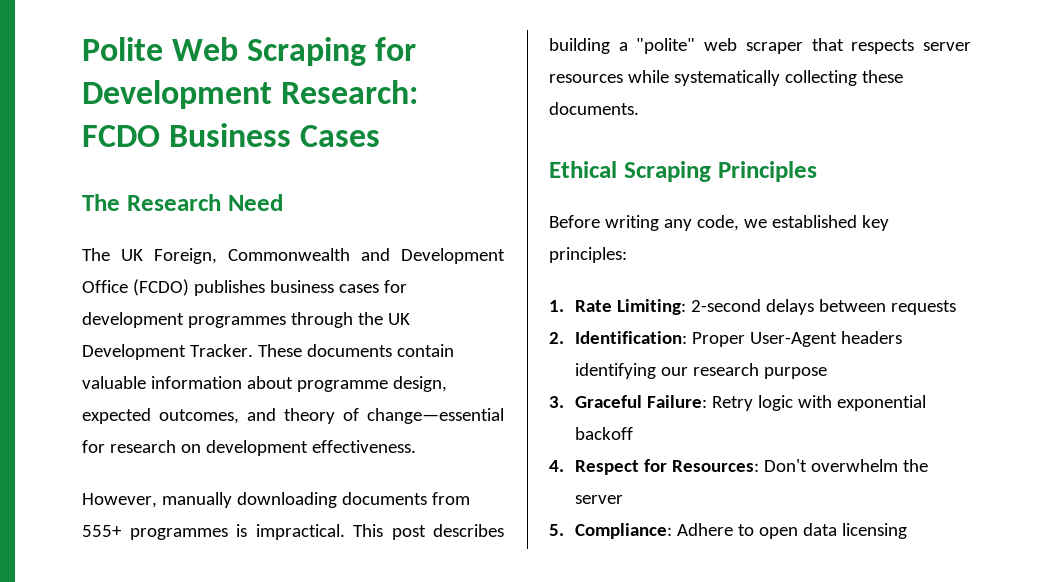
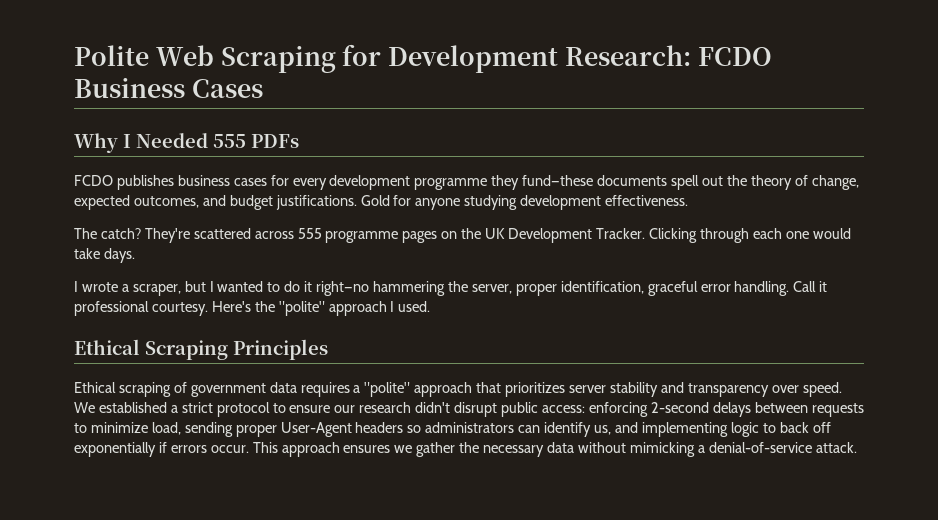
[82,194,283,211] [82,248,505,264] [82,279,407,296] [82,312,410,328] [82,344,454,360] [82,376,447,392] [82,408,504,424] [82,440,416,456] [82,492,470,508] [82,524,504,540] [549,38,971,54] [549,70,903,86] [549,102,639,115] [549,161,817,182] [549,215,889,231] [549,247,627,263] [549,299,956,315] [549,331,902,347] [574,363,827,379] [549,395,926,411] [574,427,633,440] [549,459,928,475] [574,495,623,504] [549,523,907,539] The Research Need // The UK Foreign, Commonwealth and Development Office (FCDO) publishes business cases for development programmes through the UK Development Tracker. These documents contain valuable information about programme design, expected outcomes, and theory of change—essential for research on development effectiveness. // However, manually downloading documents from 555+ programmes is impractical. This post describes building a "polite" web scraper that respects server resources while systematically collecting these documents. // Ethical Scraping Principles // Before writing any code, we established key principles: // 1. Rate Limiting: 2-second delays between requests // 2. Identification: Proper User-Agent headers identifying our research purpose // 3. Graceful Failure: Retry logic with exponential backoff // 4. Respect for Resources: Don't overwhelm the server // 5. Compliance: Adhere to open data licensing -> [74,133,299,153] [74,175,859,190] [74,195,689,210] [74,228,851,243] [74,248,135,263] [74,281,828,296] [74,301,431,316] [74,339,328,360] [74,382,842,397] [74,402,864,417] [74,422,831,437] [74,442,857,457] Why I Needed 555 PDFs // FCDO publishes business cases for every development programme they fund—these documents spell out the theory of change, expected outcomes, and budget justifications. Gold for anyone studying development effectiveness. // The catch? They're scattered across 555 programme pages on the UK Development Tracker. Clicking through each one would take days. // I wrote a scraper, but I wanted to do it right—no hammering the server, proper identification, graceful error handling. Call it professional courtesy. Here's the "polite" approach I used. // Ethical Scraping Principles // Ethical scraping of government data requires a "polite" approach that prioritizes server stability and transparency over speed. We established a strict protocol to ensure our research didn't disrupt public access: enforcing 2-second delays between requests to minimize load, sending proper User-Agent headers so administrators can identify us, and implementing logic to back off exponentially if errors occur. This approach ensures we gather the necessary data without mimicking a denial-of-service attack.

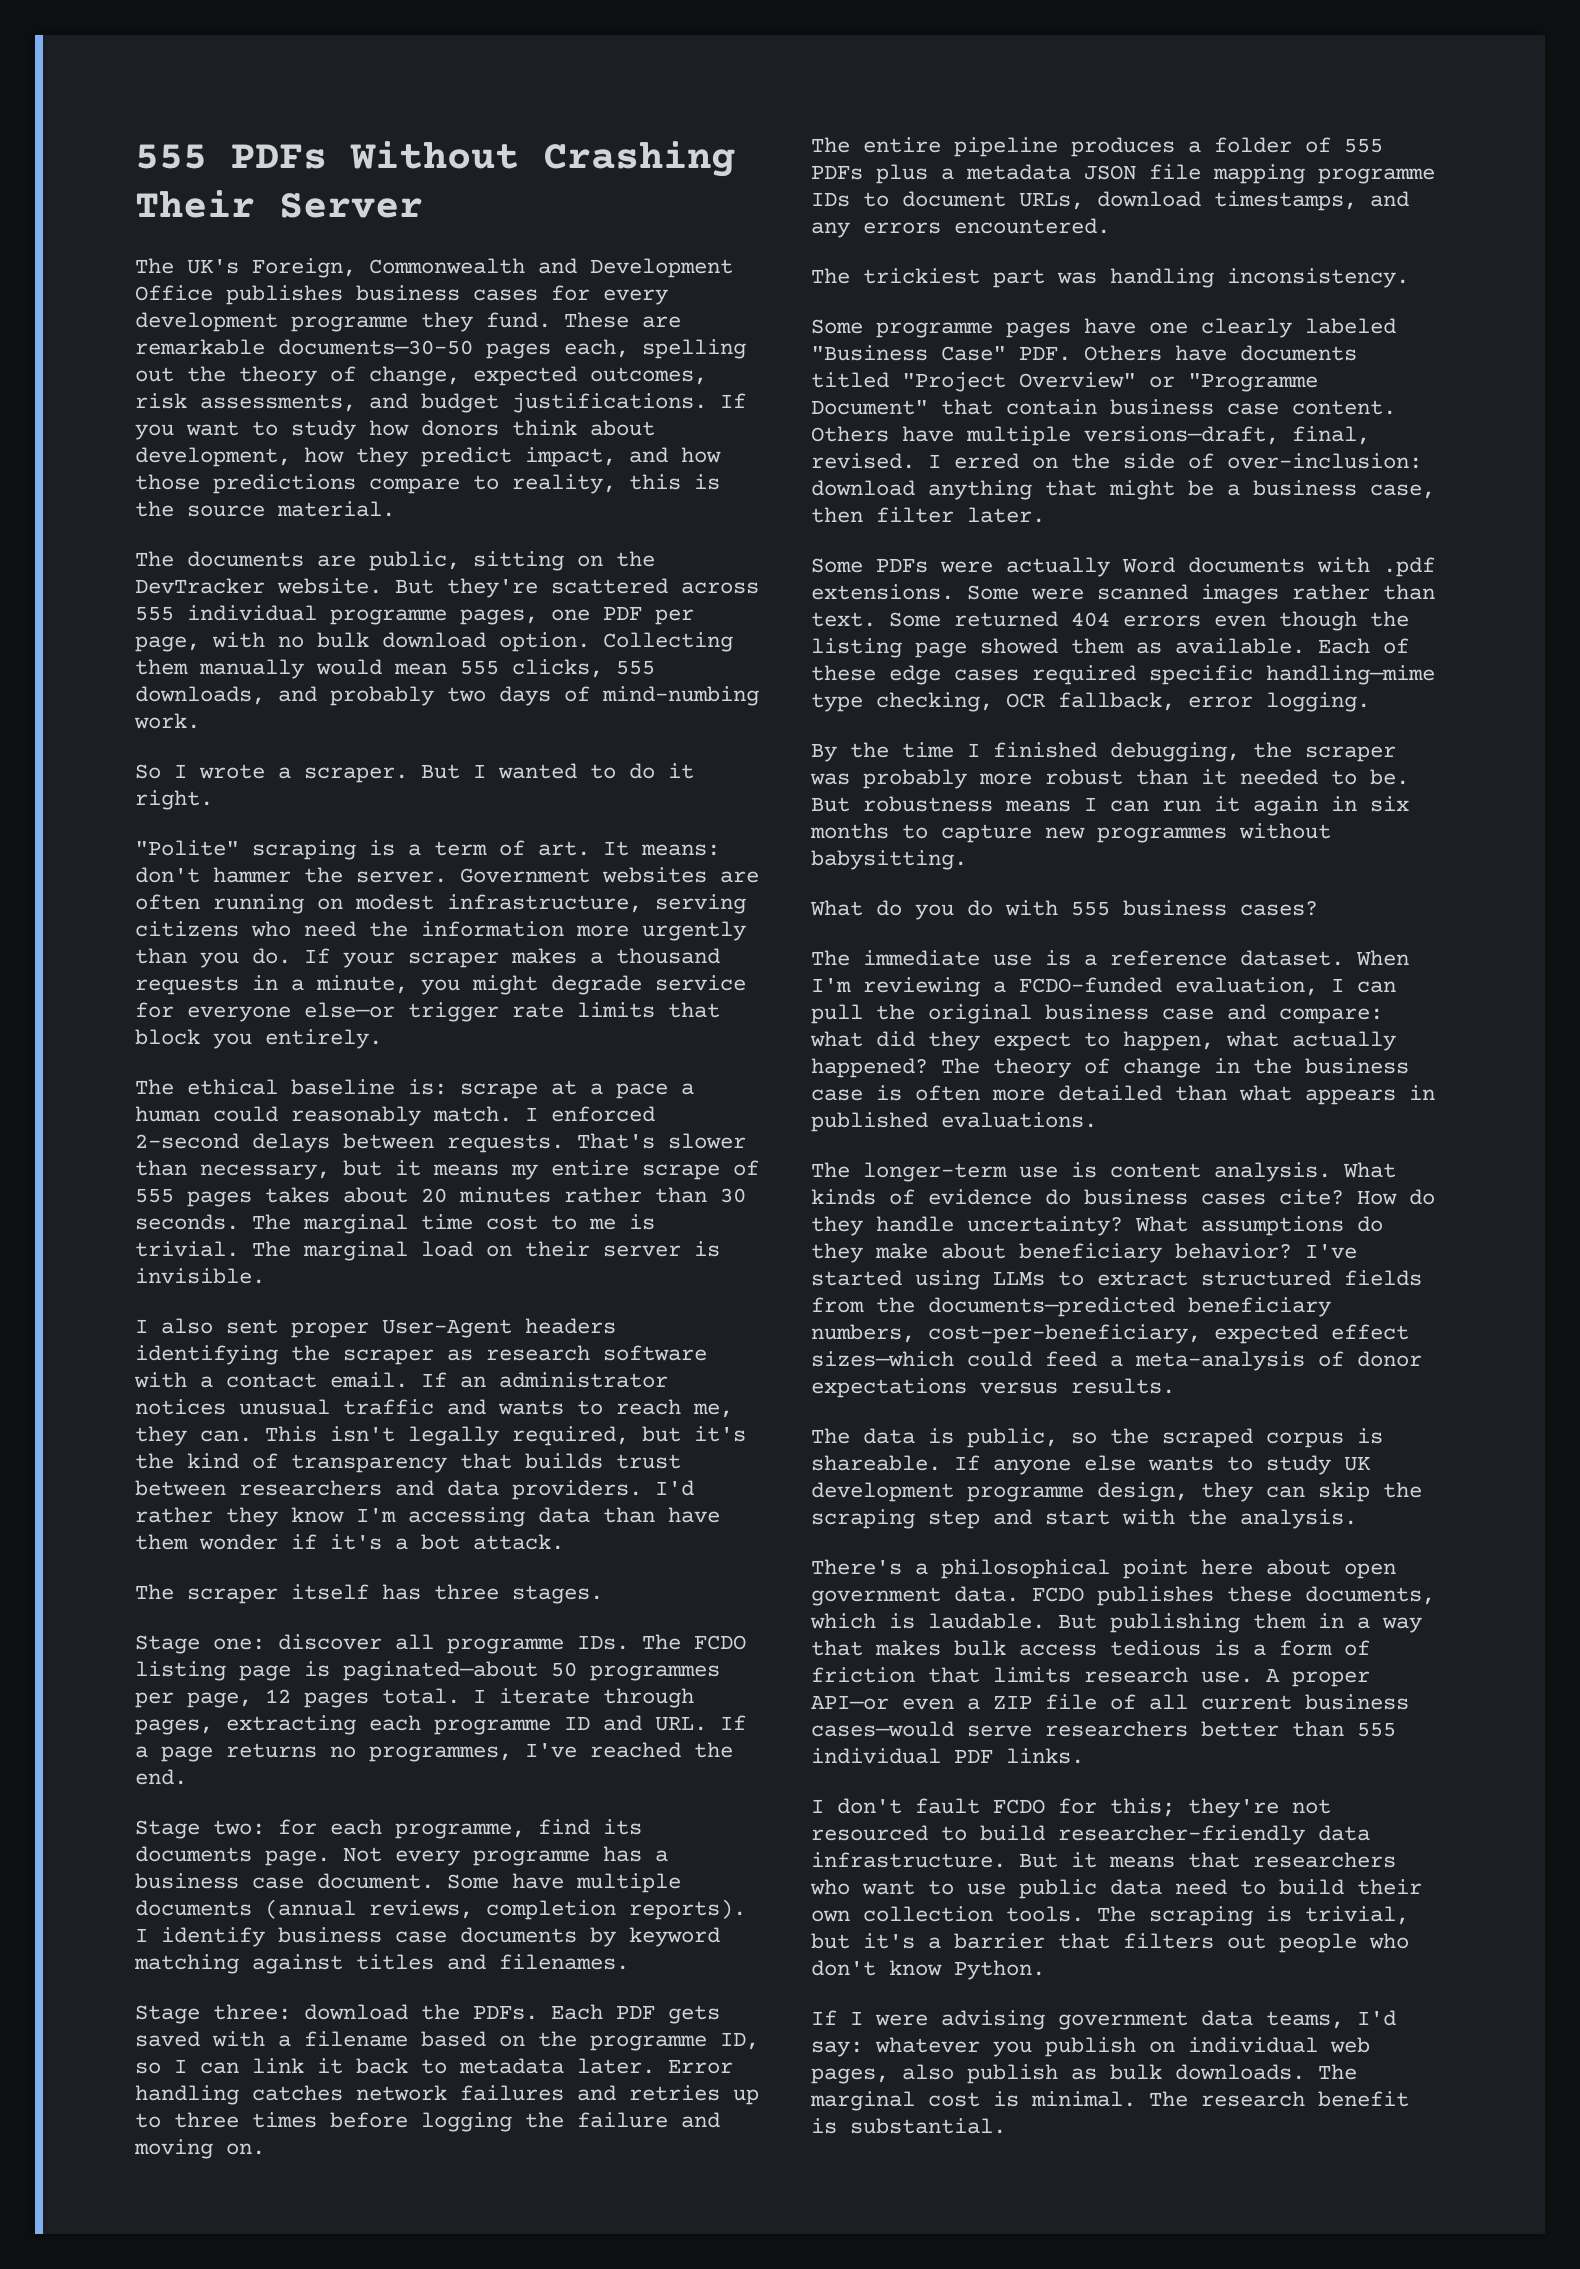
[74,44,772,73] [74,78,263,98] [74,133,299,153] [74,175,113,186] Polite Web Scraping for Development Research: FCDO Business Cases // Why I Needed 555 PDFs // FCDO -> [135,141,735,177] [135,190,423,218] [135,258,733,278] [135,285,213,301] 555 PDFs Without Crashing Their Server // The UK's Foreign, Commonwealth and Development Office
[522,175,700,190] fund—these documents spell -> [486,312,681,328] [135,339,746,359] fund. These are remarkable documents—30-50 pages each, spelling
(199, 202) none -> [135,393,356,412] risk assessments,
[360,195,689,210] [74,228,851,243] [74,248,135,263] Gold for anyone studying development effectiveness. // The catch? They're scattered across 555 programme pages on the UK Development Tracker. Clicking through each one would take days. // -> [720,393,746,408] [135,420,655,440] [135,447,721,467] [135,474,720,494] [135,501,395,517] [135,551,655,571] [135,578,759,598] [135,605,694,625] [135,632,733,652] [135,659,655,679] [135,686,759,706] [134,713,200,729] [135,764,161,779] If you want to study how donors think about development, how they predict impact, and how those predictions compare to reality, this is the source material. // The documents are public, sitting on the DevTracker website. But they're scattered across 555 individual programme pages, one PDF per page, with no bulk download option. Collecting them manually would mean 555 clicks, 555 downloads, and probably two days of mind-numbing work. // So
[132,281,206,296] scraper, but -> [304,764,460,783] scraper. But
[316,281,828,296] [74,301,431,316] [74,339,328,360] [74,382,842,397] [74,402,864,417] [74,422,831,437] [74,442,857,457] right—no hammering the server, proper identification, graceful error handling. Call it professional courtesy. Here's the "polite" approach I used. // Ethical Scraping Principles // Ethical scraping of government data requires a "polite" approach that prioritizes server stability and transparency over speed. We established a strict protocol to ensure our research didn't disrupt public access: enforcing 2-second delays between requests to minimize load, sending proper User-Agent headers so administrators can identify us, and implementing logic to back off exponentially if errors occur. This approach ensures we gather the necessary data without mimicking a denial-of-service attack. -> [135,790,213,810] [135,840,720,860] [135,867,759,883] [135,894,746,914] [135,921,746,941] [135,948,720,968] [135,975,746,995] [135,1002,720,1022] [135,1029,382,1049] [135,1079,694,1099] [135,1106,655,1126] [135,1133,746,1153] [135,1160,759,1180] [135,1187,746,1207] [135,1214,655,1234] [135,1241,720,1261] [135,1268,265,1284] [135,1318,616,1338] [135,1345,707,1365] [134,1372,668,1388] [135,1399,733,1418] [135,1426,746,1446] [135,1453,681,1473] [135,1480,694,1500] [135,1507,720,1527] [135,1534,564,1550] [135,1584,603,1604] [135,1634,746,1654] [135,1661,720,1681] [135,1688,694,1708] [135,1715,746,1735] [135,1742,733,1762] [135,1769,187,1785] [135,1819,642,1839] [135,1846,668,1866] [135,1873,681,1893] [135,1899,746,1920] [135,1927,720,1947] [134,1954,629,1974] [135,2004,720,2024] [135,2031,759,2051] [135,2058,733,2074] [135,2085,759,2105] [135,2112,720,2132] [134,2139,265,2159] [811,137,1383,157] [811,164,1435,184] [811,191,1409,211] [811,218,1110,238] [811,268,1409,288] [811,318,1396,338] [811,345,1357,361] [811,372,1318,392] [811,399,1396,415] [811,426,1370,446] [811,453,1422,469] [811,480,1435,500] [811,507,1045,523] [811,557,1435,577] [811,584,1435,604] [811,611,1409,631] [811,638,1409,658] [811,665,1435,685] [811,692,1370,712] [811,742,1396,762] [810,769,1409,789] [811,796,1409,816] [810,823,1331,843] [811,850,967,870] [810,900,1318,920] [811,950,1409,966] [811,977,1396,997] [811,1004,1383,1024] [810,1031,1396,1051] [811,1058,1409,1078] [811,1085,1435,1105] [811,1112,1097,1132] [811,1162,1396,1182] [811,1189,1435,1205] [811,1216,1383,1236] [811,1243,1357,1263] [811,1270,1422,1290] [811,1297,1331,1317] [811,1324,1409,1344] [811,1351,1422,1371] [811,1378,1175,1398] [811,1428,1383,1448] [811,1455,1371,1475] [811,1482,1422,1502] [811,1509,1357,1529] [811,1559,1396,1579] [811,1586,1435,1606] [810,1613,1422,1633] [811,1640,1370,1656] [811,1667,1370,1687] [811,1694,1409,1710] [811,1721,1396,1737] [811,1748,1084,1764] [811,1798,1331,1818] [811,1825,1370,1845] [811,1852,1396,1868] [810,1879,1422,1899] [811,1906,1409,1926] [811,1933,1409,1953] [811,1960,1045,1980] [811,2010,1396,2030] [811,2037,1370,2057] [811,2064,1357,2084] [810,2091,1409,2111] [811,2118,1006,2134] right. // "Polite" scraping is a term of art. It means: don't hammer the server. Government websites are often running on modest infrastructure, serving citizens who need the information more urgently than you do. If your scraper makes a thousand requests in a minute, you might degrade service for everyone else—or trigger rate limits that block you entirely. // The ethical baseline is: scrape at a pace a human could reasonably match. I enforced 2-second delays between requests. That's slower than necessary, but it means my entire scrape of 555 pages takes about 20 minutes rather than 30 seconds. The marginal time cost to me is trivial. The marginal load on their server is invisible. // I also sent proper User-Agent headers identifying the scraper as research software with a contact email. If an administrator notices unusual traffic and wants to reach me, they can. This isn't legally required, but it's the kind of transparency that builds trust between researchers and data providers. I'd rather they know I'm accessing data than have them wonder if it's a bot attack. // The scraper itself has three stages. // Stage one: discover all programme IDs. The FCDO listing page is paginated—about 50 programmes per page, 12 pages total. I iterate through pages, extracting each programme ID and URL. If a page returns no programmes, I've reached the end. // Stage two: for each programme, find its documents page. Not every programme has a business case document. Some have multiple documents (annual reviews, completion reports). I identify business case documents by keyword matching against titles and filenames. // Stage three: download the PDFs. Each PDF gets saved with a filename based on the programme ID, so I can link it back to metadata later. Error handling catches network failures and retries up to three times before logging the failure and moving on. // The entire pipeline produces a folder of 555 PDFs plus a metadata JSON file mapping programme IDs to document URLs, download timestamps, and any errors encountered. // The trickiest part was handling inconsistency. // Some programme pages have one clearly labeled "Business Case" PDF. Others have documents titled "Project Overview" or "Programme Document" that contain business case content. Others have multiple versions—draft, final, revised. I erred on the side of over-inclusion: download anything that might be a business case, then filter later. // Some PDFs were actually Word documents with .pdf extensions. Some were scanned images rather than text. Some returned 404 errors even though the listing page showed them as available. Each of these edge cases required specific handling—mime type checking, OCR fallback, error logging. // By the time I finished debugging, the scraper was probably more robust than it needed to be. But robustness means I can run it again in six months to capture new programmes without babysitting. // What do you do with 555 business cases? // The immediate use is a reference dataset. When I'm reviewing a FCDO-funded evaluation, I can pull the original business case and compare: what did they expect to happen, what actually happened? The theory of change in the business case is often more detailed than what appears in published evaluations. // The longer-term use is content analysis. What kinds of evidence do business cases cite? How do they handle uncertainty? What assumptions do they make about beneficiary behavior? I've started using LLMs to extract structured fields from the documents—predicted beneficiary numbers, cost-per-beneficiary, expected effect sizes—which could feed a meta-analysis of donor expectations versus results. // The data is public, so the scraped corpus is shareable. If anyone else wants to study UK development programme design, they can skip the scraping step and start with the analysis. // There's a philosophical point here about open government data. FCDO publishes these documents, which is laudable. But publishing them in a way that makes bulk access tedious is a form of friction that limits research use. A proper API—or even a ZIP file of all current business cases—would serve researchers better than 555 individual PDF links. // I don't fault FCDO for this; they're not resourced to build researcher-friendly data infrastructure. But it means that researchers who want to use public data need to build their own collection tools. The scraping is trivial, but it's a barrier that filters out people who don't know Python. // If I were advising government data teams, I'd say: whatever you publish on individual web pages, also publish as bulk downloads. The marginal cost is minimal. The research benefit is substantial.

